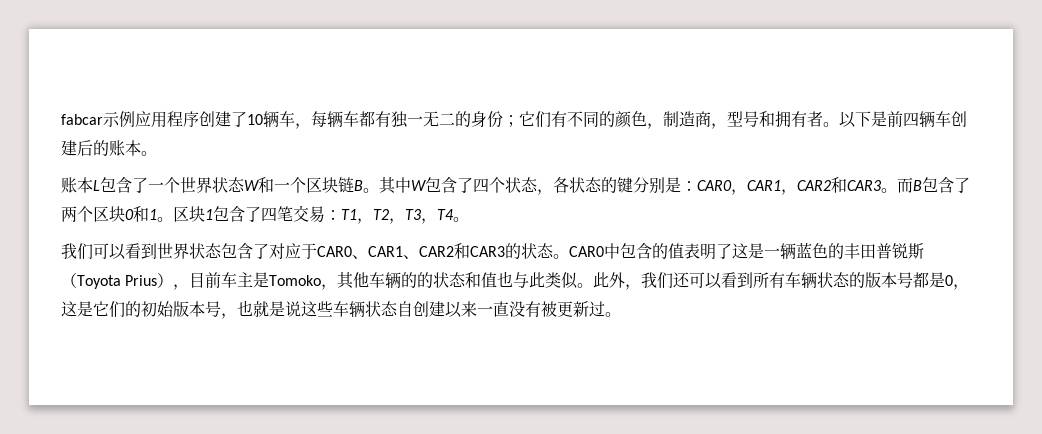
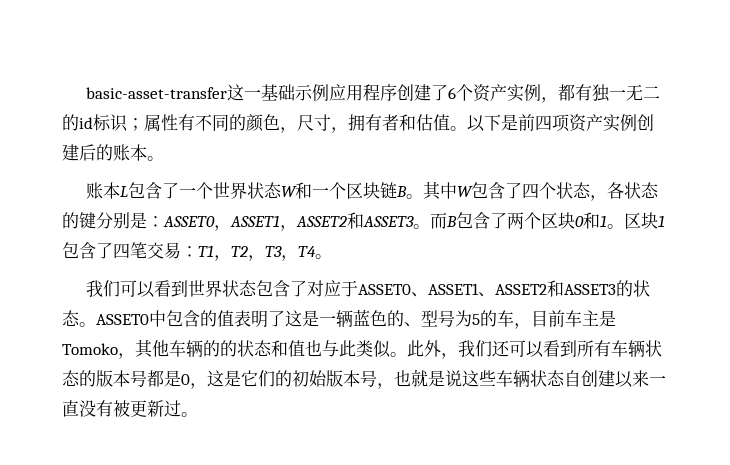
[61,114,103,125] fabcar -> [85,84,295,101] basic-asset-transfer这一基础
[247,111,823,129] 10辆车，每辆车都有独一无二的身份；它们有不同的颜色，制造商，型号和拥有者 -> [447,84,660,103] [62,114,450,133] 6个资产实例，都有独一无二的id标识；属性有不同的颜色，尺寸，拥有者和估值
[919,111,951,128] 辆车 -> [552,114,637,132] 项资产实例
[697,177,881,195] CAR0，CAR1，CAR2和CAR3 -> [163,212,414,231] ASSET0，ASSET1，ASSET2和ASSET3
[317,243,505,259] CAR0、CAR1、CAR2和CAR3 -> [357,280,616,297] ASSET0、ASSET1、ASSET2和ASSET3
[569,246,604,257] CAR0 -> [96,314,149,325] ASSET0
[844,243,924,259] [61,273,174,289] 丰田普锐斯（Toyota Prius） -> [404,310,514,327] 、型号为5的车

